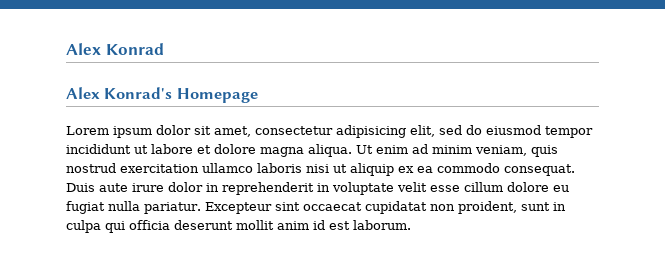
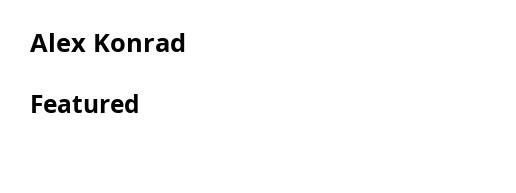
[66,87,258,103] [66,125,593,138] [66,144,558,157] [66,163,575,176] [66,182,569,195] [66,201,566,214] [66,220,411,233] Alex Konrad's Homepage // Lorem ipsum dolor sit amet, consectetur adipisicing elit, sed do eiusmod tempor incididunt ut labore et dolore magna aliqua. Ut enim ad minim veniam, quis nostrud exercitation ullamco laboris nisi ut aliquip ex ea commodo consequat. Duis aute irure dolor in reprehenderit in voluptate velit esse cillum dolore eu fugiat nulla pariatur. Excepteur sint occaecat cupidatat non proident, sunt in culpa qui officia deserunt mollit anim id est laborum. -> [30,94,140,113] Featured

